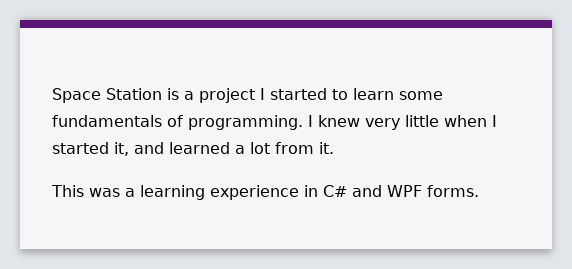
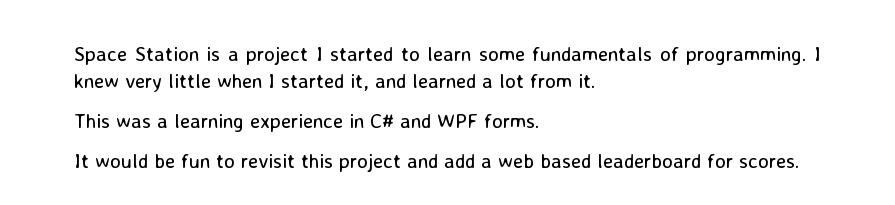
(479, 191) none -> [74,153,799,172] // It would be fun to revisit this project and add a web based leaderboard for scores.

